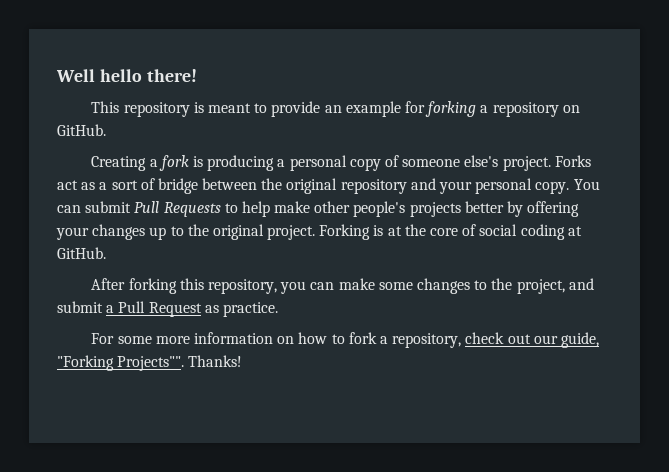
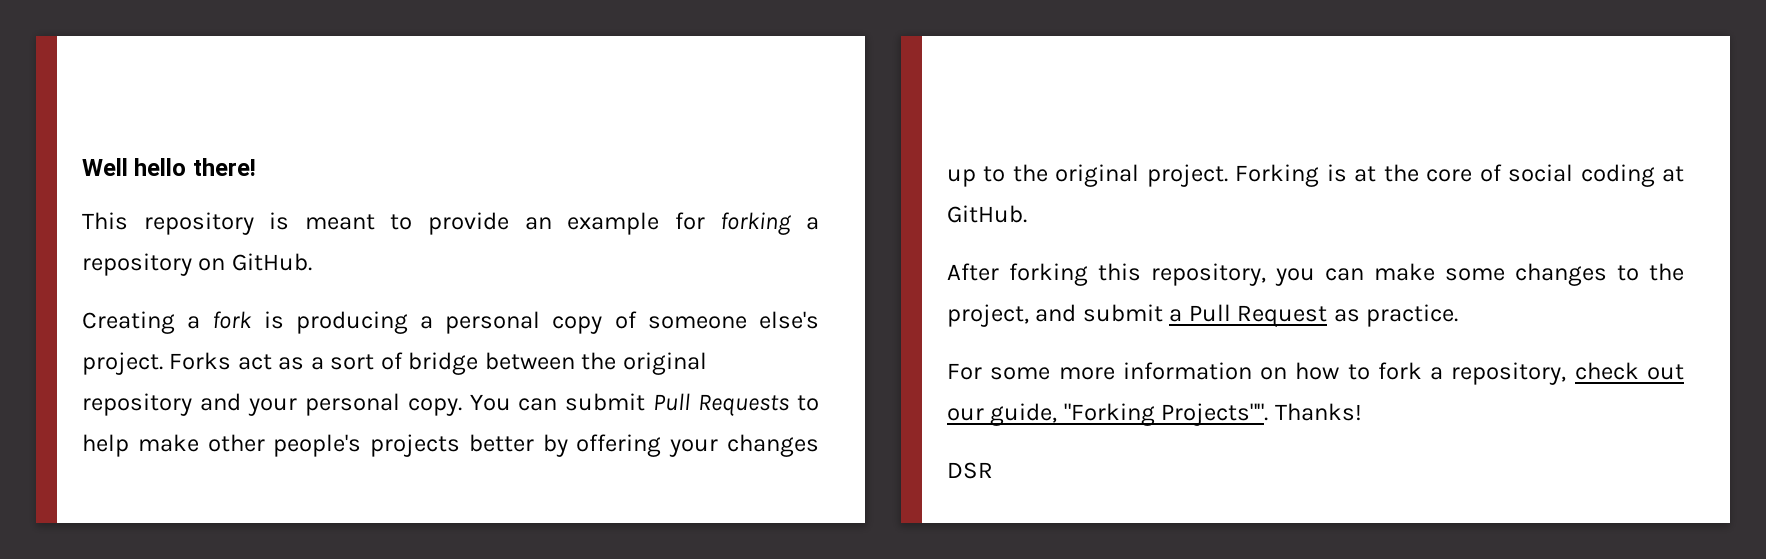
(243, 361) none -> [947,462,993,479] // DSR

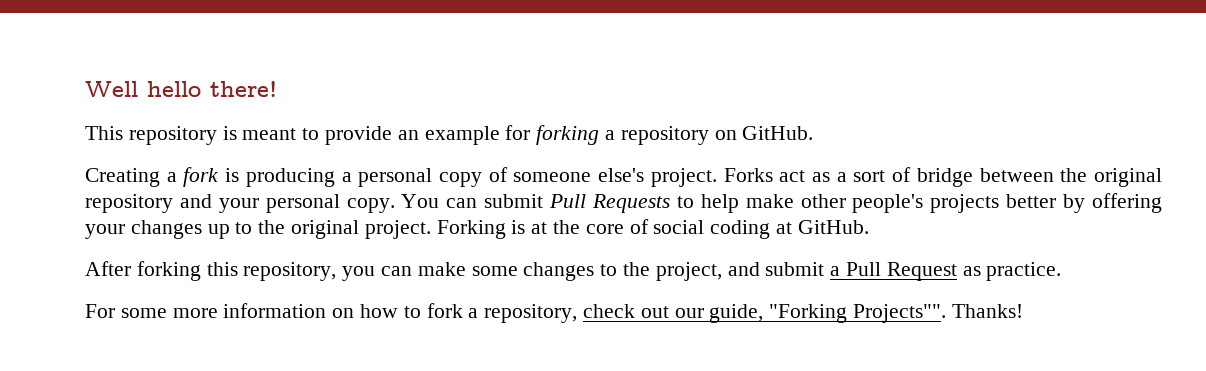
[947,462,993,479] // DSR -> (1023, 311) none

